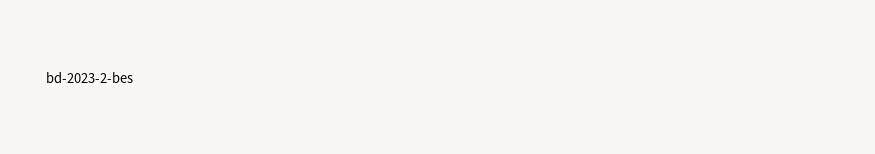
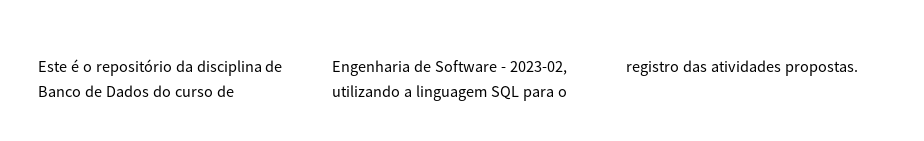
[46,72,133,84] bd-2023-2-bes -> [38,59,283,76] [38,85,234,97] [332,60,567,76] [332,85,567,101] [626,60,858,76] Este é o repositório da disciplina de Banco de Dados do curso de Engenharia de Software - 2023-02, utilizando a linguagem SQL para o registro das atividades propostas.

